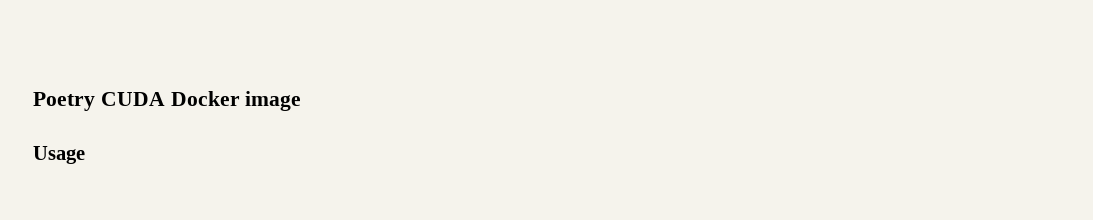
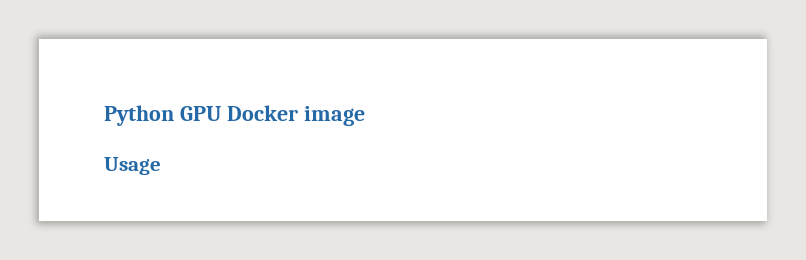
[33,92,165,111] Poetry CUDA -> [104,105,221,126] Python GPU

